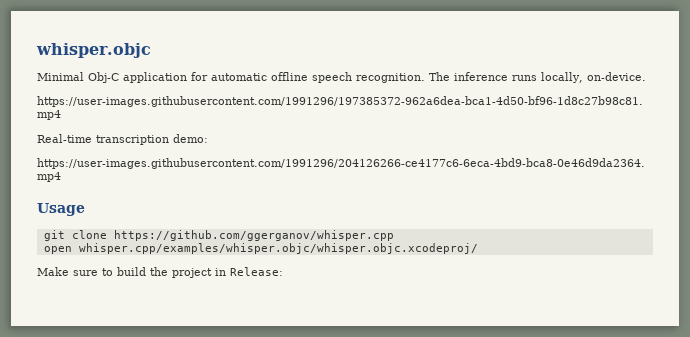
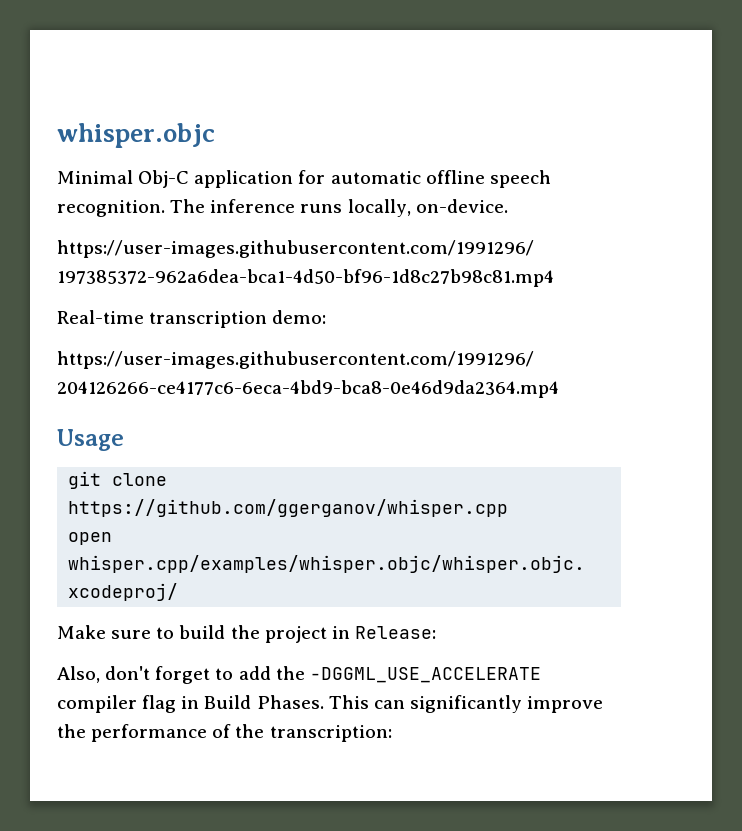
(283, 271) none -> [57,666,541,684] [57,695,604,713] [57,724,392,742] // Also, don't forget to add the -DGGML_USE_ACCELERATE compiler flag in Build Phases. This can significantly improve the performance of the transcription:

